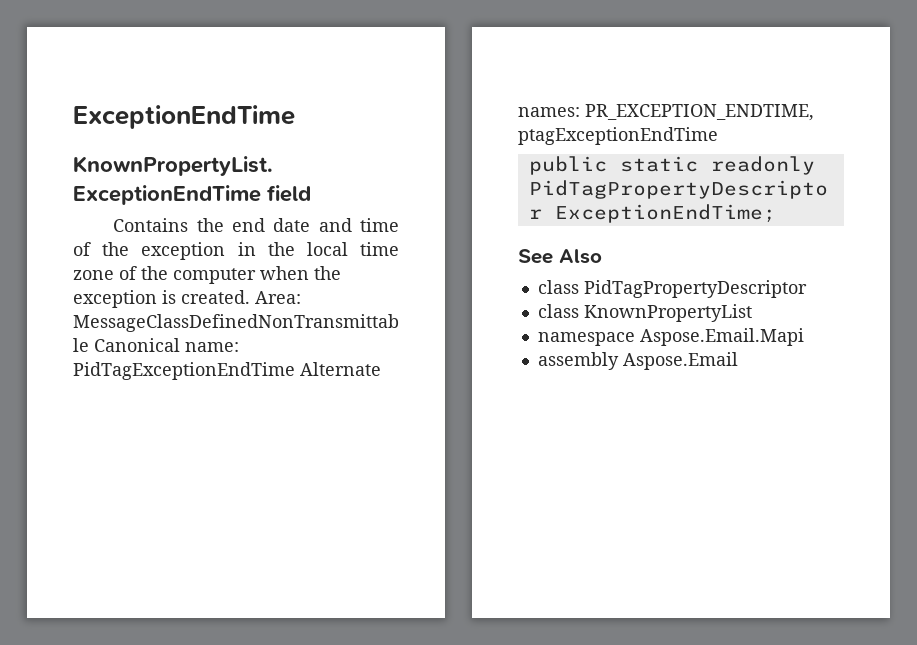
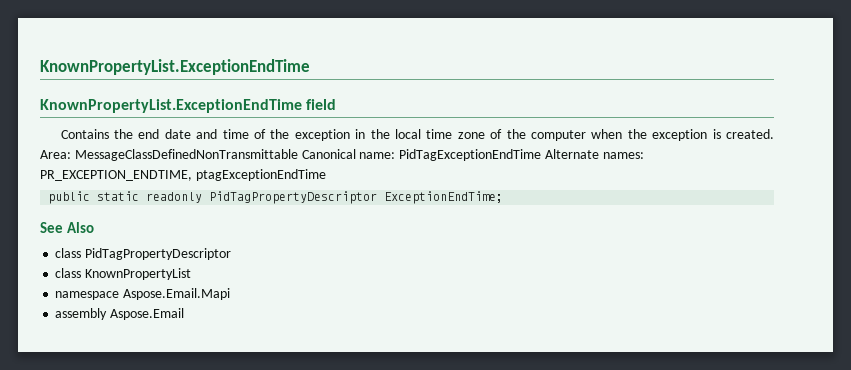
[73,105,295,129] ExceptionEndTime -> [40,59,310,75] KnownPropertyList.ExceptionEndTime

